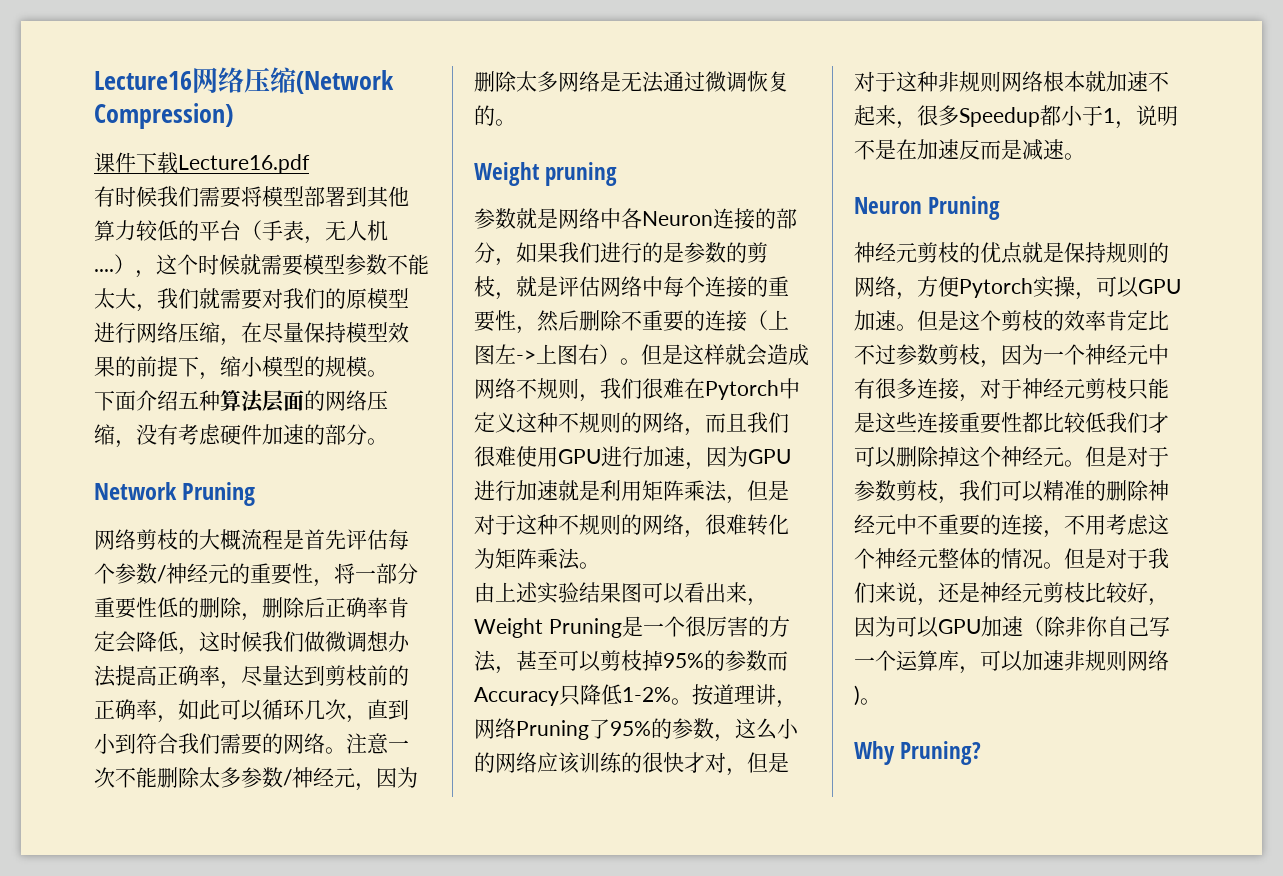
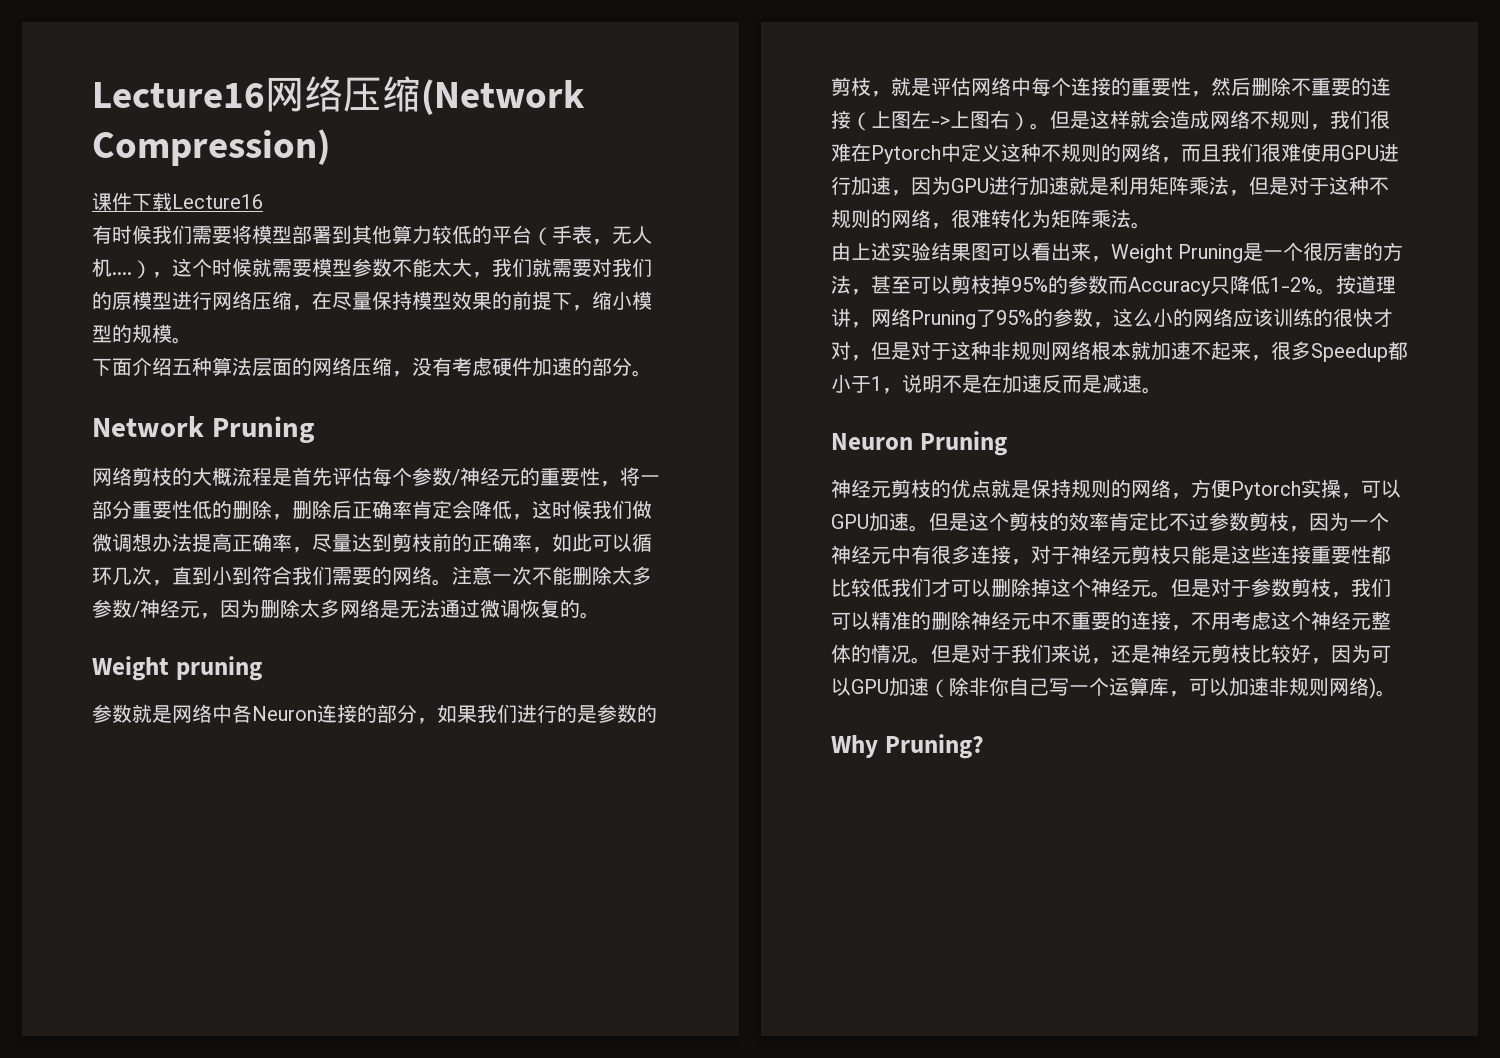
[178,154,310,174] Lecture16.pdf -> [172,194,263,209] Lecture16

